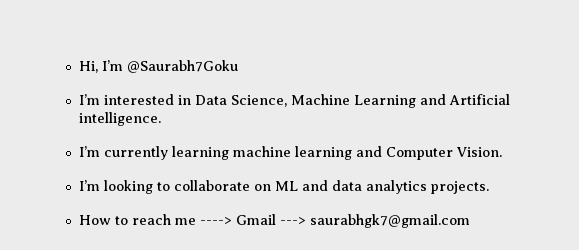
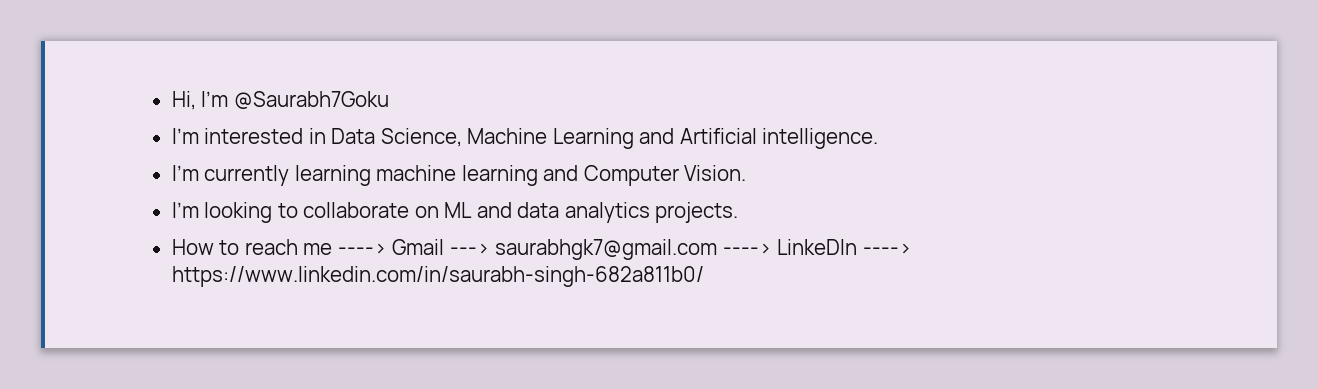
(470, 221) none -> [722,239,912,255] [171,266,704,287] ----> LinkeDIn ----> https://www.linkedin.com/in/saurabh-singh-682a811b0/

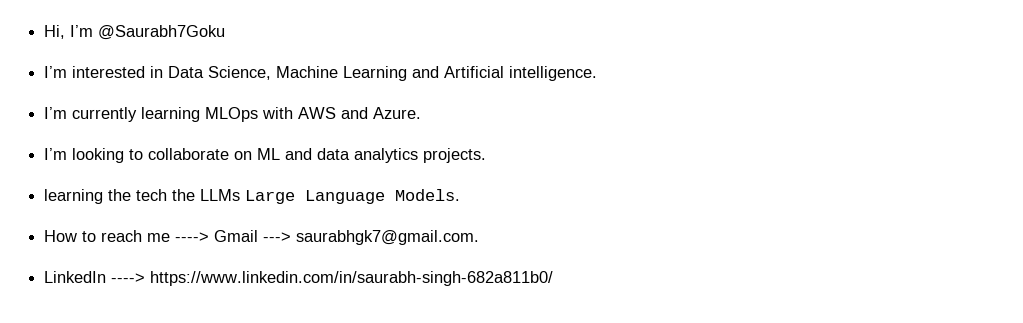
[376,165,747,186] machine learning and Computer Vision. -> [205,107,422,122] MLOps with AWS and Azure.
(739, 212) none -> [44,189,461,204] // learning the tech the LLMs Large Language Models.
[495,239,858,260] saurabhgk7@gmail.com ----> LinkeDIn -> [296,230,480,245] [44,271,107,283] saurabhgk7@gmail.com. // LinkedIn

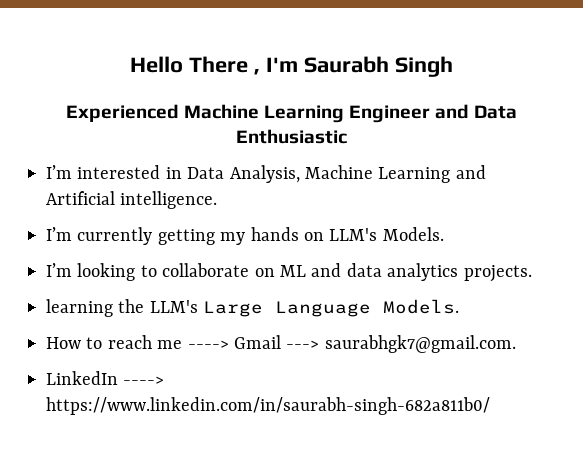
[44,25,226,40] Hi, I’m @Saurabh7Goku -> [130,56,453,77] [65,104,518,123] [236,129,347,144] Hello There , I'm Saurabh Singh // Experienced Machine Learning Engineer and Data Enthusiastic
[208,66,272,80] Science, -> [229,165,300,183] Analysis,
[141,107,422,122] learning MLOps with AWS and Azure. -> [157,227,444,245] getting my hands on LLM's Models.
[136,189,241,201] tech the LLMs -> [149,300,198,313] LLM's

